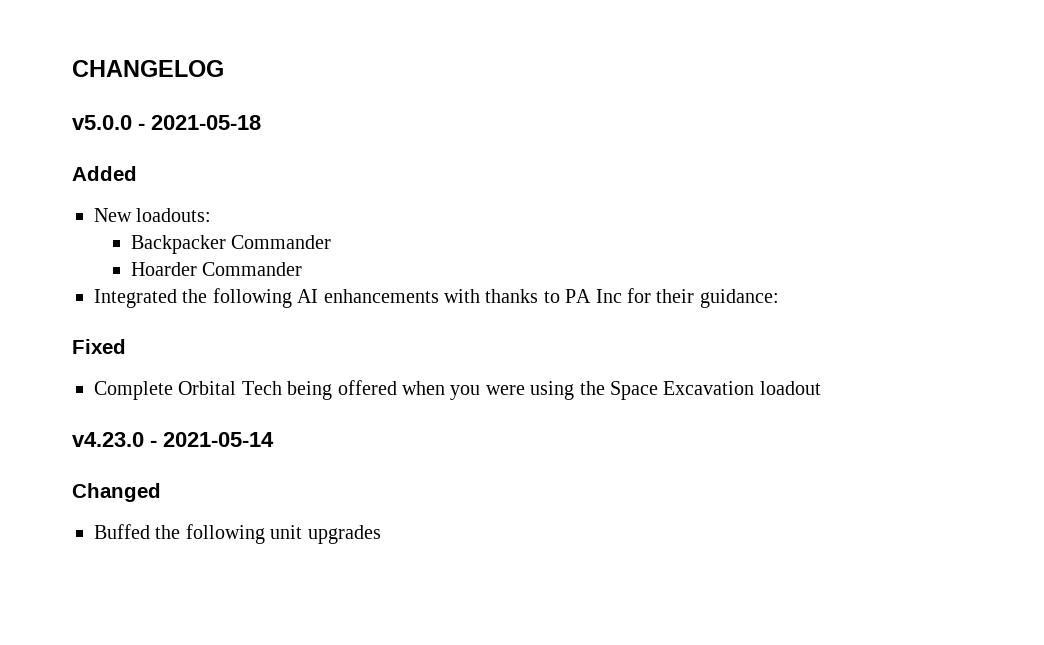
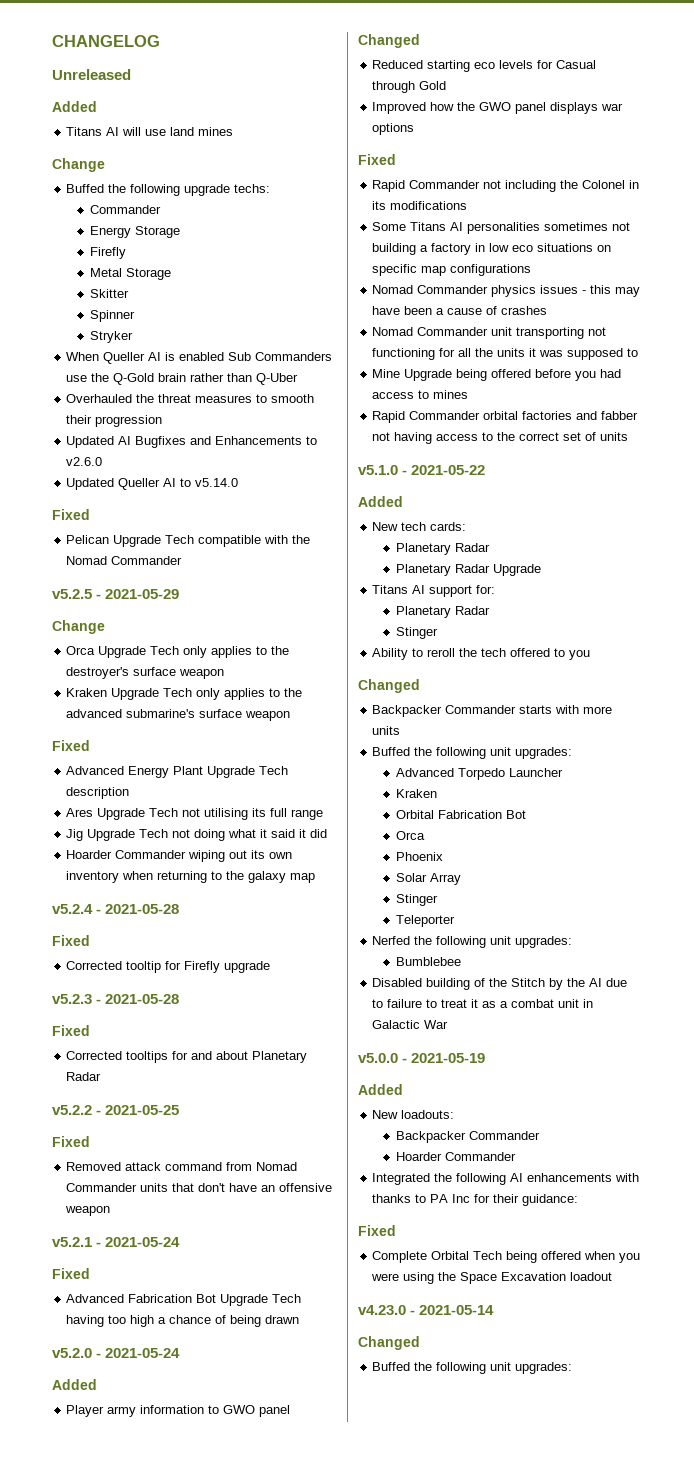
(224, 68) none -> [52,69,131,80] [52,101,97,112] [66,127,234,136] [52,158,105,172] [66,184,271,196] [89,205,161,214] [89,226,180,238] [89,247,126,259] [89,268,171,280] [89,289,129,298] [89,310,135,322] [89,331,133,343] [66,352,333,364] [66,373,299,385] [66,394,315,403] [66,415,163,427] [66,436,318,448] [66,457,103,466] [66,478,239,490] [52,509,90,520] [66,535,311,547] [66,556,183,565] [52,589,180,599] [52,620,105,634] [66,646,290,658] [66,667,225,679] [66,688,303,700] [66,709,291,721] [52,740,90,751] [66,766,289,778] [66,787,130,799] [66,808,324,820] [66,829,328,841] [66,850,293,862] [66,871,316,883] [52,904,180,914] [52,935,90,946] [66,961,271,973] [52,994,180,1004] [52,1025,90,1036] [66,1051,308,1063] [66,1072,102,1081] [52,1105,180,1115] [52,1136,90,1147] [66,1162,298,1171] [66,1183,333,1192] [65,1206,111,1216] [52,1237,181,1247] [52,1268,90,1279] [66,1294,302,1306] [66,1315,300,1327] [52,1348,181,1358] [52,1379,97,1390] [66,1405,291,1417] [358,34,420,48] [372,60,597,72] [372,81,447,93] [372,102,624,114] [372,123,415,135] [358,154,396,165] [372,180,640,192] [372,201,468,210] [372,222,631,234] [372,243,612,255] [372,264,532,276] [372,285,641,297] [372,306,548,315] [372,327,607,339] [372,348,639,360] [372,369,622,381] [372,390,469,399] [372,411,639,423] [372,432,629,444] [358,465,486,475] [358,496,403,507] [372,522,467,531] [395,543,490,555] [395,564,541,576] [372,585,496,597] [395,606,490,618] [395,627,438,639] [372,648,591,660] [358,679,420,693] [372,705,613,717] [372,726,401,735] [372,747,573,759] [395,768,563,780] [395,789,437,798] [395,810,526,819] [395,831,425,840] [395,852,443,861] [395,873,461,885] [395,894,438,906] [395,915,455,927] [372,936,573,948] [395,957,461,966] [372,978,628,990] [372,999,594,1008] [372,1020,449,1029] // Unreleased // Added // Titans AI will use land mines // Change // Buffed the following upgrade techs: // Commander // Energy Storage // Firefly // Metal Storage // Skitter // Spinner // Stryker // When Queller AI is enabled Sub Commanders use the Q-Gold brain rather than Q-Uber // Overhauled the threat measures to smooth their progression // Updated AI Bugfixes and Enhancements to v2.6.0 // Updated Queller AI to v5.14.0 // Fixed // Pelican Upgrade Tech compatible with the Nomad Commander // v5.2.5 - 2021-05-29 // Change // Orca Upgrade Tech only applies to the destroyer's surface weapon // Kraken Upgrade Tech only applies to the advanced submarine's surface weapon // Fixed // Advanced Energy Plant Upgrade Tech description // Ares Upgrade Tech not utilising its full range // Jig Upgrade Tech not doing what it said it did // Hoarder Commander wiping out its own inventory when returning to the galaxy map // v5.2.4 - 2021-05-28 // Fixed // Corrected tooltip for Firefly upgrade // v5.2.3 - 2021-05-28 // Fixed // Corrected tooltips for and about Planetary Radar // v5.2.2 - 2021-05-25 // Fixed // Removed attack command from Nomad Commander units that don't have an offensive weapon // v5.2.1 - 2021-05-24 // Fixed // Advanced Fabrication Bot Upgrade Tech having too high a chance of being drawn // v5.2.0 - 2021-05-24 // Added // Player army information to GWO panel // Changed // Reduced starting eco levels for Casual through Gold // Improved how the GWO panel displays war options // Fixed // Rapid Commander not including the Colonel in its modifications // Some Titans AI personalities sometimes not building a factory in low eco situations on specific map configurations // Nomad Commander physics issues - this may have been a cause of crashes // Nomad Commander unit transporting not functioning for all the units it was supposed to // Mine Upgrade being offered before you had access to mines // Rapid Commander orbital factories and fabber not having access to the correct set of units // v5.1.0 - 2021-05-22 // Added // New tech cards: // Planetary Radar // Planetary Radar Upgrade // Titans AI support for: // Planetary Radar // Stinger // Ability to reroll the tech offered to you // Changed // Backpacker Commander starts with more units // Buffed the following unit upgrades: // Advanced Torpedo Launcher // Kraken // Orbital Fabrication Bot // Orca // Phoenix // Solar Array // Stinger // Teleporter // Nerfed the following unit upgrades: // Bumblebee // Disabled building of the Stitch by the AI due to failure to treat it as a combat unit in Galactic War
[151,115,261,130] 2021-05-18 -> [411,1053,486,1063] 2021-05-19
[307,525,381,544] upgrades -> [515,1362,573,1374] upgrades:

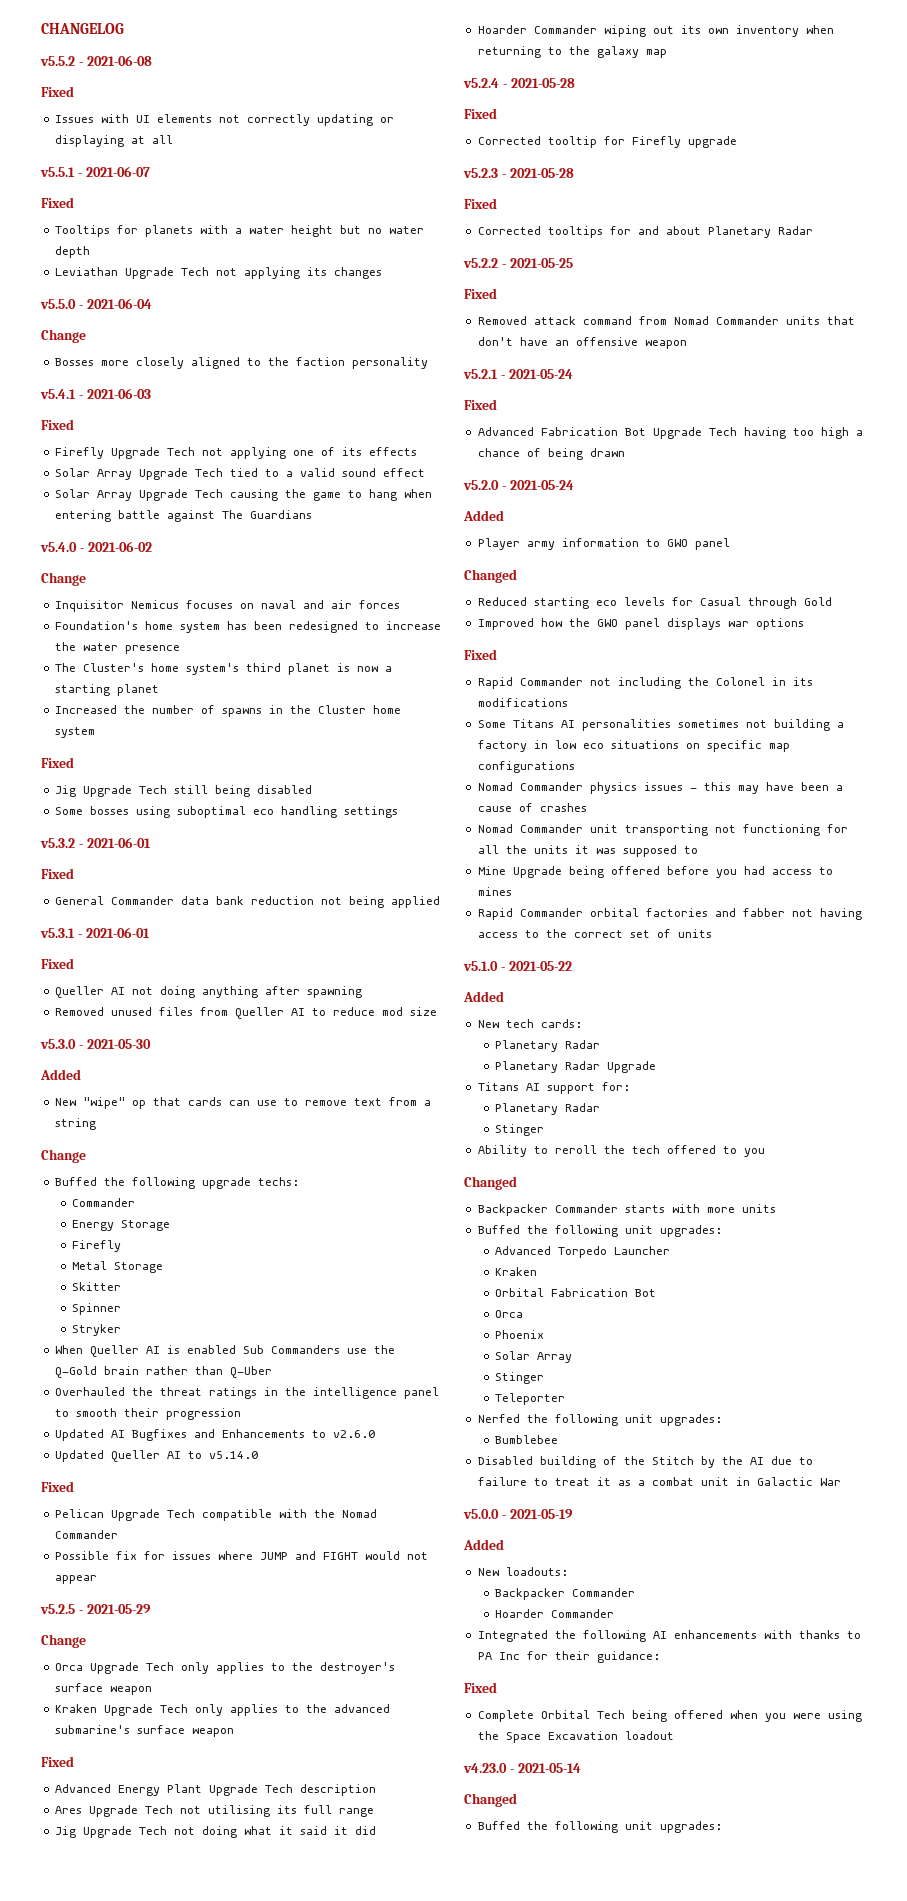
[52,69,131,80] [52,101,97,112] [66,127,234,136] Unreleased // Added // Titans AI will use land mines -> [40,55,152,66] [41,86,74,97] [54,114,394,126] [54,135,173,147] [40,166,150,177] [41,197,74,208] [54,225,424,237] [54,246,90,258] [54,267,382,279] [40,298,152,309] [41,329,86,343] [54,357,428,369] [40,388,151,399] [41,419,74,430] [54,447,417,459] [54,468,425,480] [54,489,432,501] [54,510,312,522] [40,541,152,552] [41,572,86,586] [54,600,400,612] [54,621,441,633] [54,642,180,654] [54,663,392,675] [54,684,159,696] [54,705,401,717] [54,727,95,738] [41,757,74,768] [54,785,312,797] [54,806,398,818] [40,837,151,848] [41,868,74,879] [54,896,440,908] [40,927,150,938] [41,958,74,969] [54,986,362,998] [54,1007,437,1019] [40,1039,151,1049] [40,1069,81,1080] [54,1097,431,1109] [54,1118,96,1130] v5.5.2 - 2021-06-08 // Fixed // Issues with UI elements not correctly updating or displaying at all // v5.5.1 - 2021-06-07 // Fixed // Tooltips for planets with a water height but no water depth // Leviathan Upgrade Tech not applying its changes // v5.5.0 - 2021-06-04 // Change // Bosses more closely aligned to the faction personality // v5.4.1 - 2021-06-03 // Fixed // Firefly Upgrade Tech not applying one of its effects // Solar Array Upgrade Tech tied to a valid sound effect // Solar Array Upgrade Tech causing the game to hang when entering battle against The Guardians // v5.4.0 - 2021-06-02 // Change // Inquisitor Nemicus focuses on naval and air forces // Foundation's home system has been redesigned to increase the water presence // The Cluster's home system's third planet is now a starting planet // Increased the number of spawns in the Cluster home system // Fixed // Jig Upgrade Tech still being disabled // Some bosses using suboptimal eco handling settings // v5.3.2 - 2021-06-01 // Fixed // General Commander data bank reduction not being applied // v5.3.1 - 2021-06-01 // Fixed // Queller AI not doing anything after spawning // Removed unused files from Queller AI to reduce mod size // v5.3.0 - 2021-05-30 // Added // New "wipe" op that cards can use to remove text from a string
[195,395,253,403] measures -> [208,1387,439,1399] ratings in the intelligence panel
(183, 560) none -> [54,1551,428,1560] [54,1575,97,1584] // Possible fix for issues where JUMP and FIGHT would not appear

